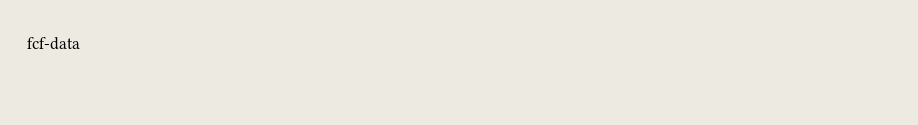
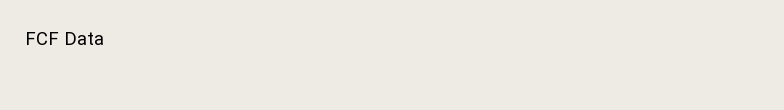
[27,37,80,50] fcf-data -> [25,32,104,45] FCF Data

